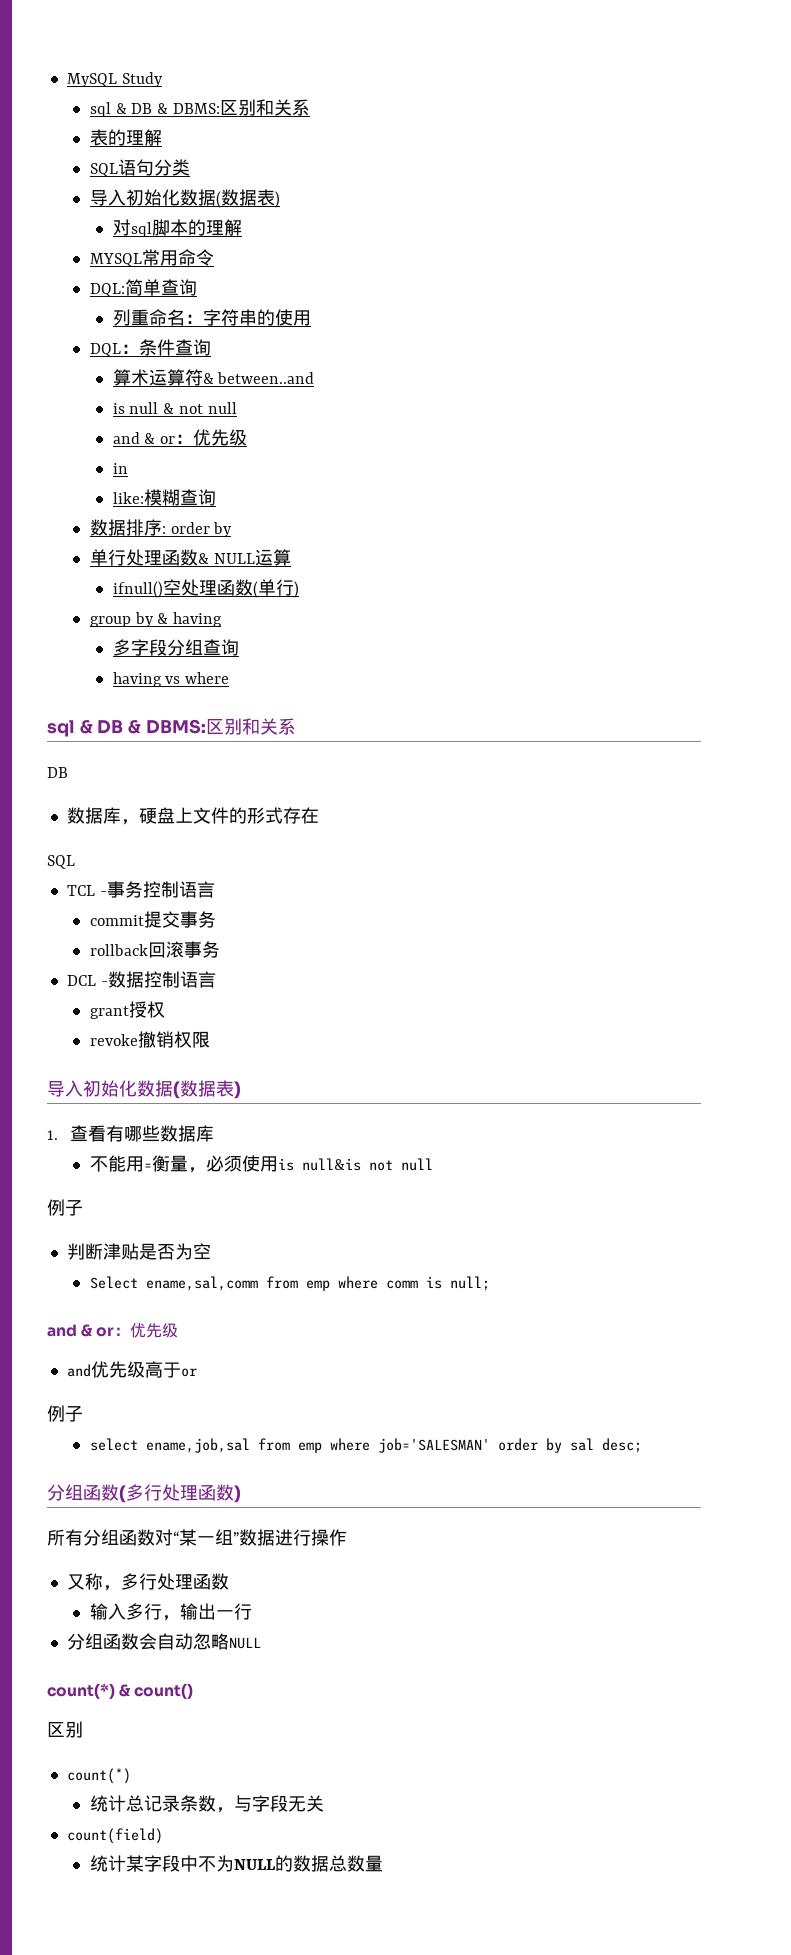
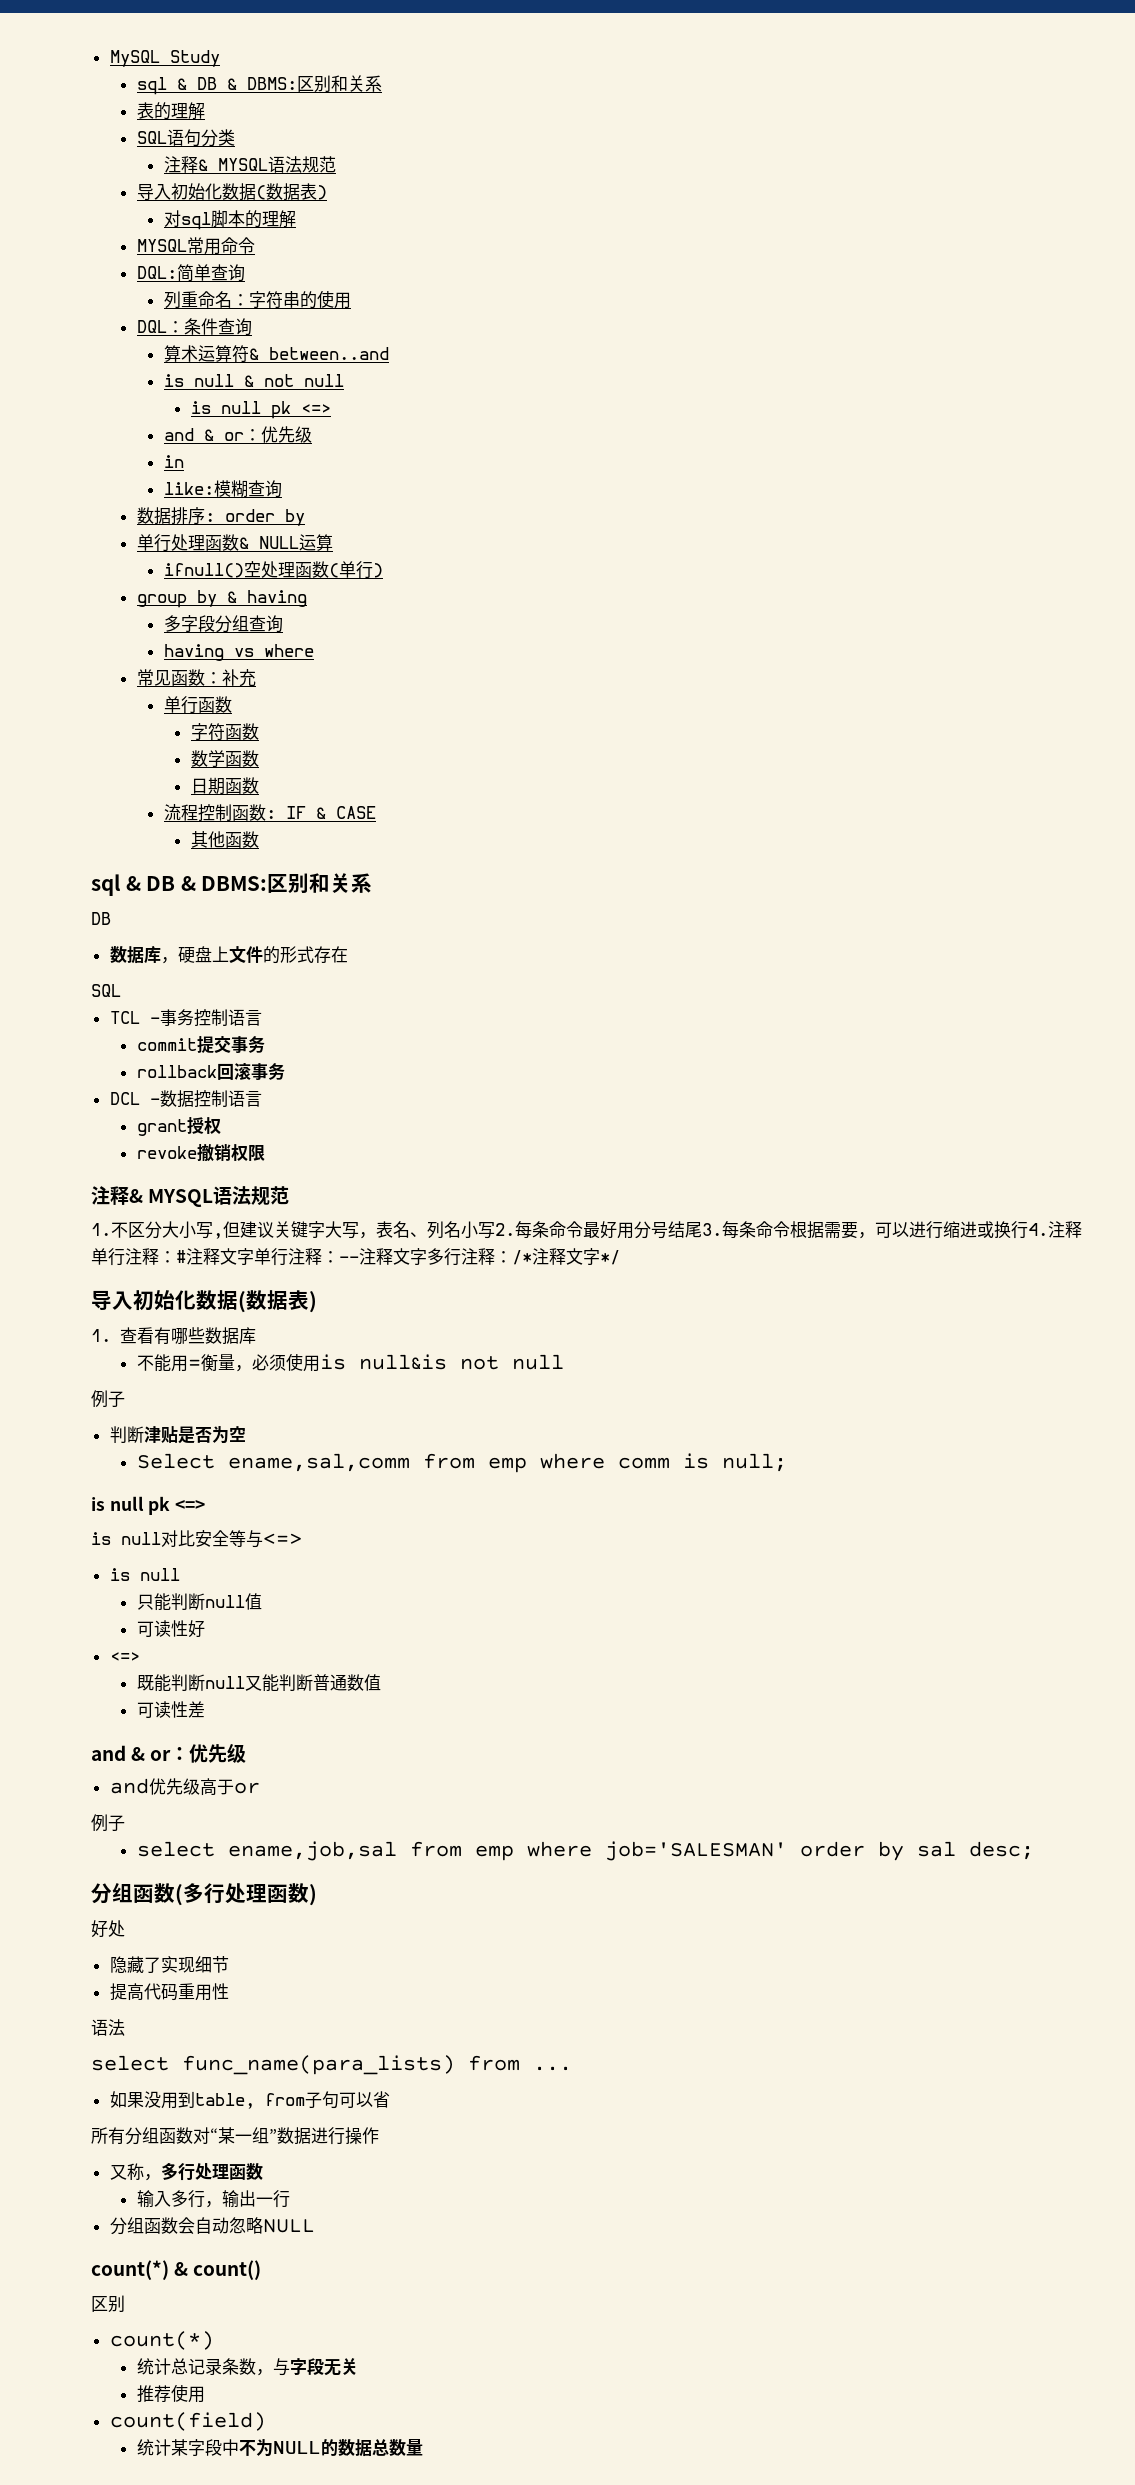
(190, 167) none -> [163,156,336,173] // 注释& MYSQL语法规范
(238, 408) none -> [190,401,331,419] // is null pk <=>
(230, 678) none -> [136,669,256,687] [163,696,232,714] [190,723,259,741] [190,750,259,767] [190,777,259,795] [163,804,376,822] [190,831,259,848] // 常见函数：补充 // 单行函数 // 字符函数 // 数学函数 // 日期函数 // 流程控制函数: IF & CASE // 其他函数
(210, 1039) none -> [91,1186,290,1207] [91,1221,1082,1239] [91,1248,620,1266] // 注释& MYSQL语法规范 // 1.不区分大小写,但建议关键字大写，表名、列名小写2.每条命令最好用分号结尾3.每条命令根据需要，可以进行缩进或换行4.注释单行注释：#注释文字单行注释：--注释文字多行注释：/*注释文字*/
(490, 1283) none -> [91,1496,206,1515] [91,1530,302,1548] [109,1568,180,1581] [136,1593,262,1611] [136,1620,205,1638] [109,1652,140,1662] [136,1674,381,1692] [136,1701,205,1718] // is null pk <=> // is null对比安全等与<=> // is null // 只能判断null值 // 可读性好 // <=> // 既能判断null又能判断普通数值 // 可读性差
(241, 1494) none -> [91,1920,125,1938] [109,1956,229,1974] [109,1983,229,2001] [91,2019,125,2036] [91,2055,572,2075] [109,2091,390,2109] // 好处 // 隐藏了实现细节 // 提高代码重用性 // 语法 // select func_name(para_lists) from ... // 如果没用到table, from子句可以省
(324, 1803) none -> [136,2384,205,2403] // 推荐使用

